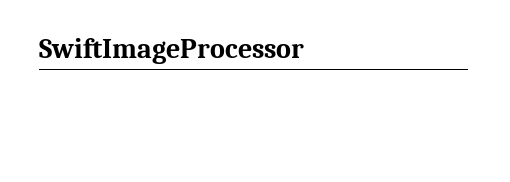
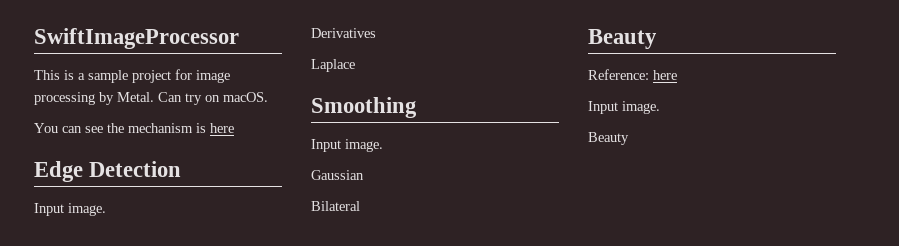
(304, 51) none -> [34,69,230,83] [34,92,268,105] [34,123,234,133] [34,161,182,182] [34,203,106,216] [311,28,376,38] [311,59,355,72] [311,97,417,118] [311,139,383,152] [311,170,364,180] [311,201,360,211] [588,29,657,49] [588,69,677,80] [588,101,660,114] [588,132,629,145] // This is a sample project for image processing by Metal. Can try on macOS. // You can see the mechanism is here // Edge Detection // Input image. // Derivatives // Laplace // Smoothing // Input image. // Gaussian // Bilateral // Beauty // Reference: here // Input image. // Beauty

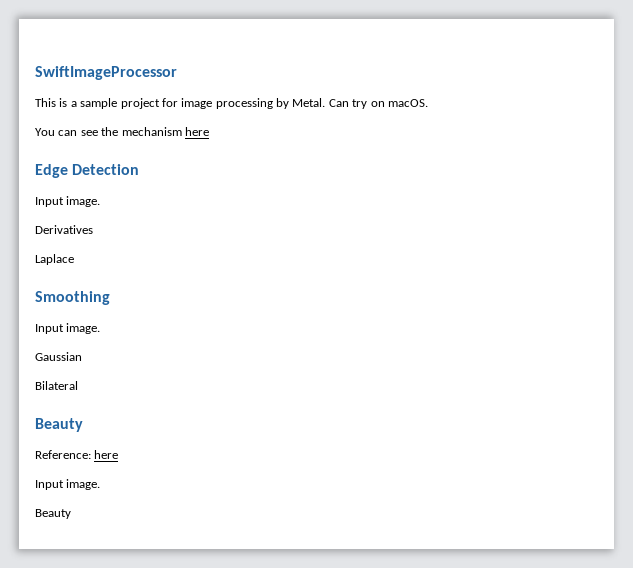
[196,123,206,133] is -> (182, 131) none

